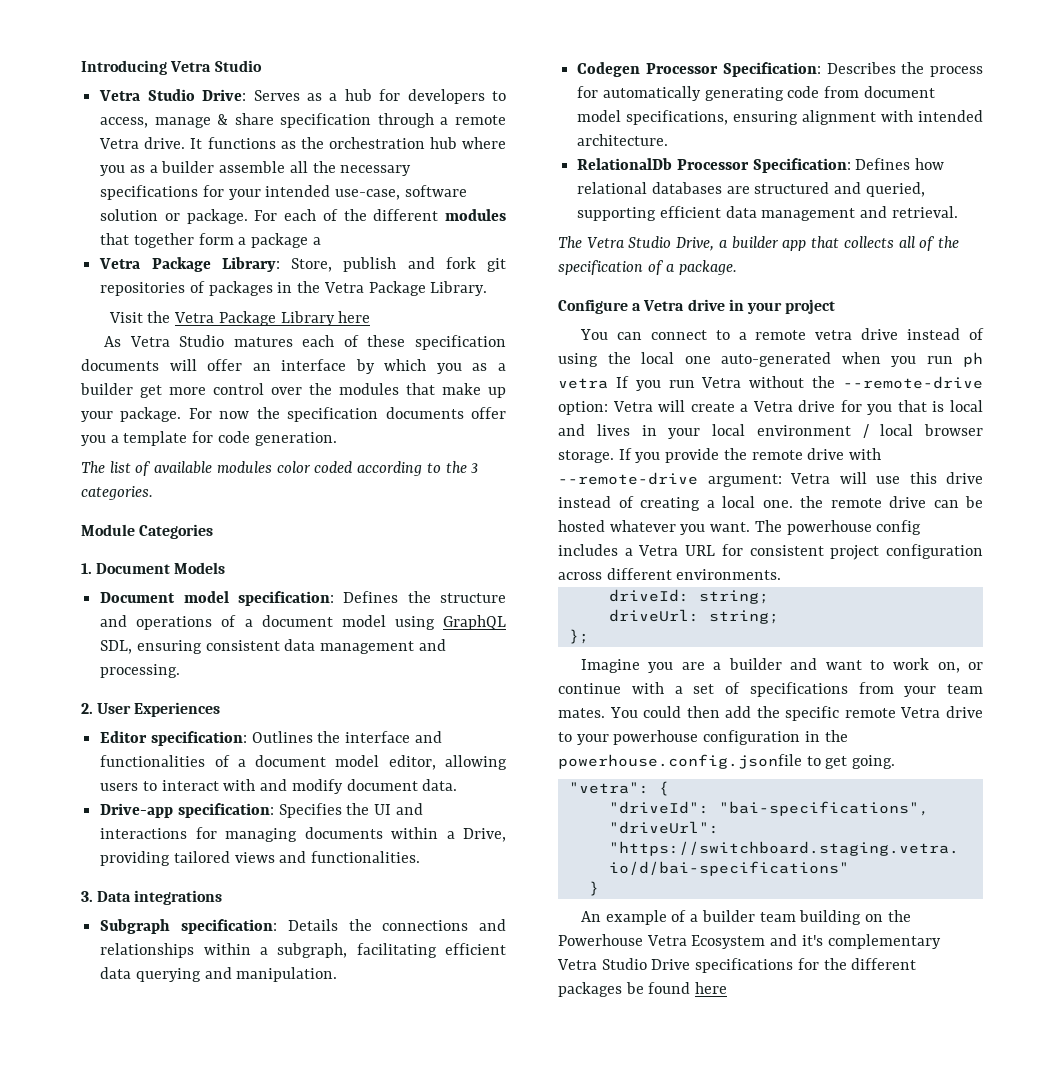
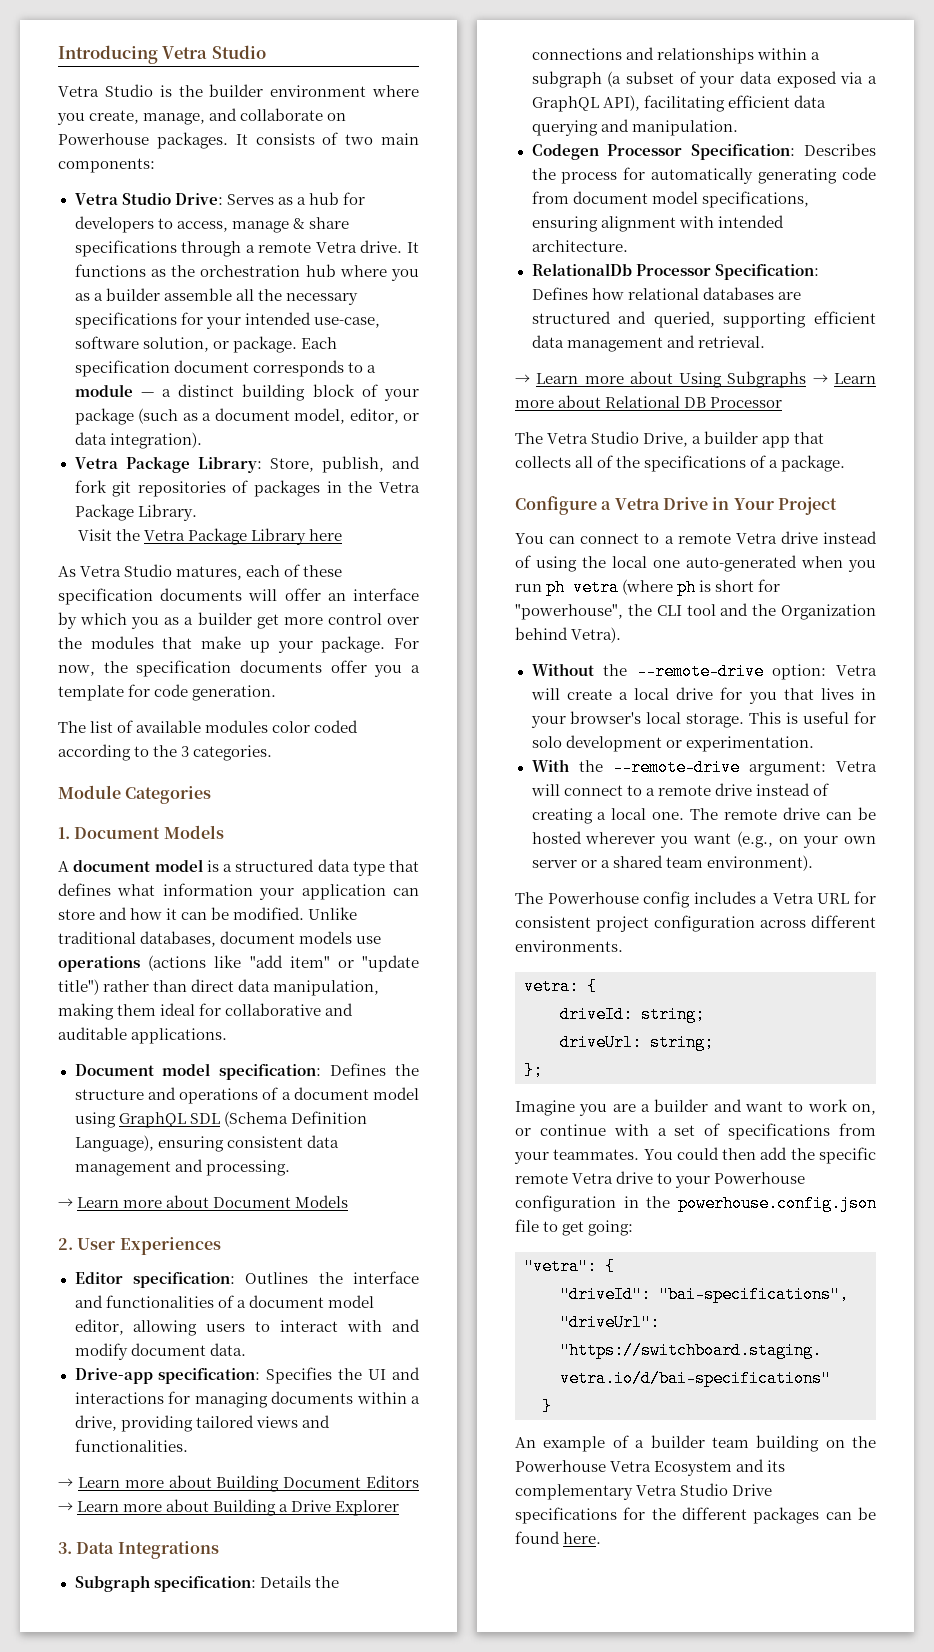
(262, 66) none -> [58,84,419,97] [57,108,347,125] [58,132,419,149] [58,158,155,173] // Vetra Studio is the builder environment where you create, manage, and collaborate on Powerhouse packages. It consists of two main components:
[280,113,372,128] specification -> [74,240,177,257] specifications
[100,209,159,221] solution -> [142,337,209,352] solution,
[254,209,506,221] [100,233,321,248] For each of the different modules that together form a package a -> [300,337,337,349] [74,360,376,377] [74,384,420,401] [74,408,419,425] [74,432,202,449] Each specification document corresponds to a module — a distinct building block of your package (such as a document model, editor, or data integration).
[343,257,397,272] publish -> [321,456,384,473] publish,
[233,337,293,347] matures -> [176,566,243,580] matures,
[219,411,250,419] now -> [58,665,95,676] now,
(226, 568) none -> [58,859,419,876] [58,883,419,900] [58,907,358,920] [58,931,382,947] [58,955,419,972] [58,979,380,996] [58,1003,354,1020] [58,1027,228,1044] // A document model is a structured data type that defines what information your application can store and how it can be modified. Unlike traditional databases, document models use operations (actions like "add item" or "update title") rather than direct data manipulation, making them ideal for collaborative and auditable applications.
[100,640,133,654] SDL, -> [189,1111,367,1127] [74,1135,154,1152] SDL (Schema Definition Language),
(181, 671) none -> [58,1195,349,1208] // → Learn more about Document Models
[462,828,506,842] Drive, -> [74,1415,117,1431] drive,
(421, 857) none -> [58,1475,420,1492] [58,1499,400,1516] // → Learn more about Building Document Editors → Learn more about Building a Drive Explorer
[134,890,223,905] integrations -> [117,1541,219,1559] Integrations
[277,943,348,958] subgraph, -> [531,71,877,88] [531,95,640,112] subgraph (a subset of your data exposed via a GraphQL API),
(958, 212) none -> [515,371,876,388] [515,395,783,408] // → Learn more about Using Subgraphs → Learn more about Relational DB Processor
[558,260,643,275] specification -> [644,455,747,472] specifications
[687,299,836,314] drive in your project -> [662,497,837,515] Drive in Your Project
[815,330,853,340] vetra -> [735,533,777,544] Vetra
[615,376,805,391] If you run Vetra without -> [622,579,781,596] [515,603,876,620] [515,627,622,643] [531,663,594,676] (where ph is short for "powerhouse", the CLI tool and the Organization behind Vetra). // Without
[752,401,793,412] Vetra -> [634,688,669,700] local
[932,400,983,412] [558,424,983,439] [558,448,882,463] [558,472,937,487] is local and lives in your local environment / local browser storage. If you provide the remote drive with --remote-drive argument: Vetra will use this -> [820,688,876,700] [530,711,877,728] [531,735,814,752] [531,759,877,776] [530,784,711,796] lives in your browser's local storage. This is useful for solo development or experimentation. // With the --remote-drive argument: Vetra will connect to a remote
[800,496,823,508] the -> [690,808,719,820] The
[609,520,872,535] whatever you want. The powerhouse -> [585,831,877,848] [531,855,813,871] [515,892,639,904] wherever you want (e.g., on your own server or a shared team environment). // The Powerhouse
(782, 574) none -> [524,978,597,995] // vetra: {
[947,684,983,694] [558,708,605,718] team mates. -> [553,1149,640,1160] teammates.
[613,730,699,745] powerhouse -> [714,1172,806,1184] Powerhouse
[558,754,802,769] powerhouse.config.jsonfile -> [678,1195,877,1212] [515,1219,539,1232] powerhouse.config.json file
[852,755,896,769] going. -> [588,1220,634,1236] going:
[801,935,823,946] it's -> [767,1460,786,1472] its
(622, 989) none -> [825,1512,852,1520] can
[695,982,728,994] here -> [563,1532,602,1544] here.

